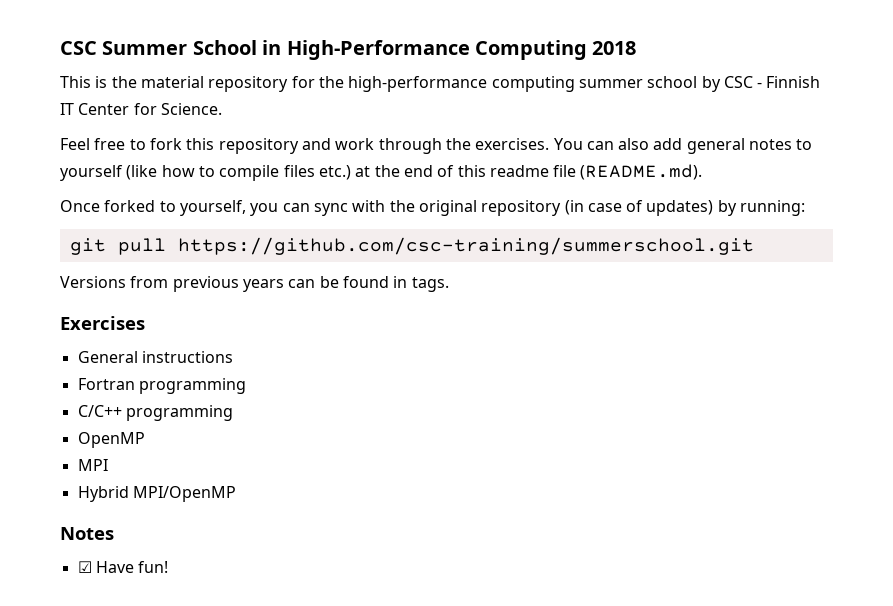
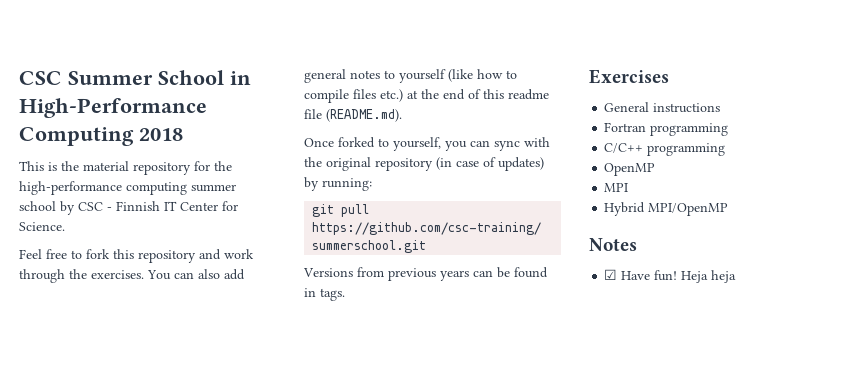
(169, 567) none -> [681,270,737,283] Heja heja

